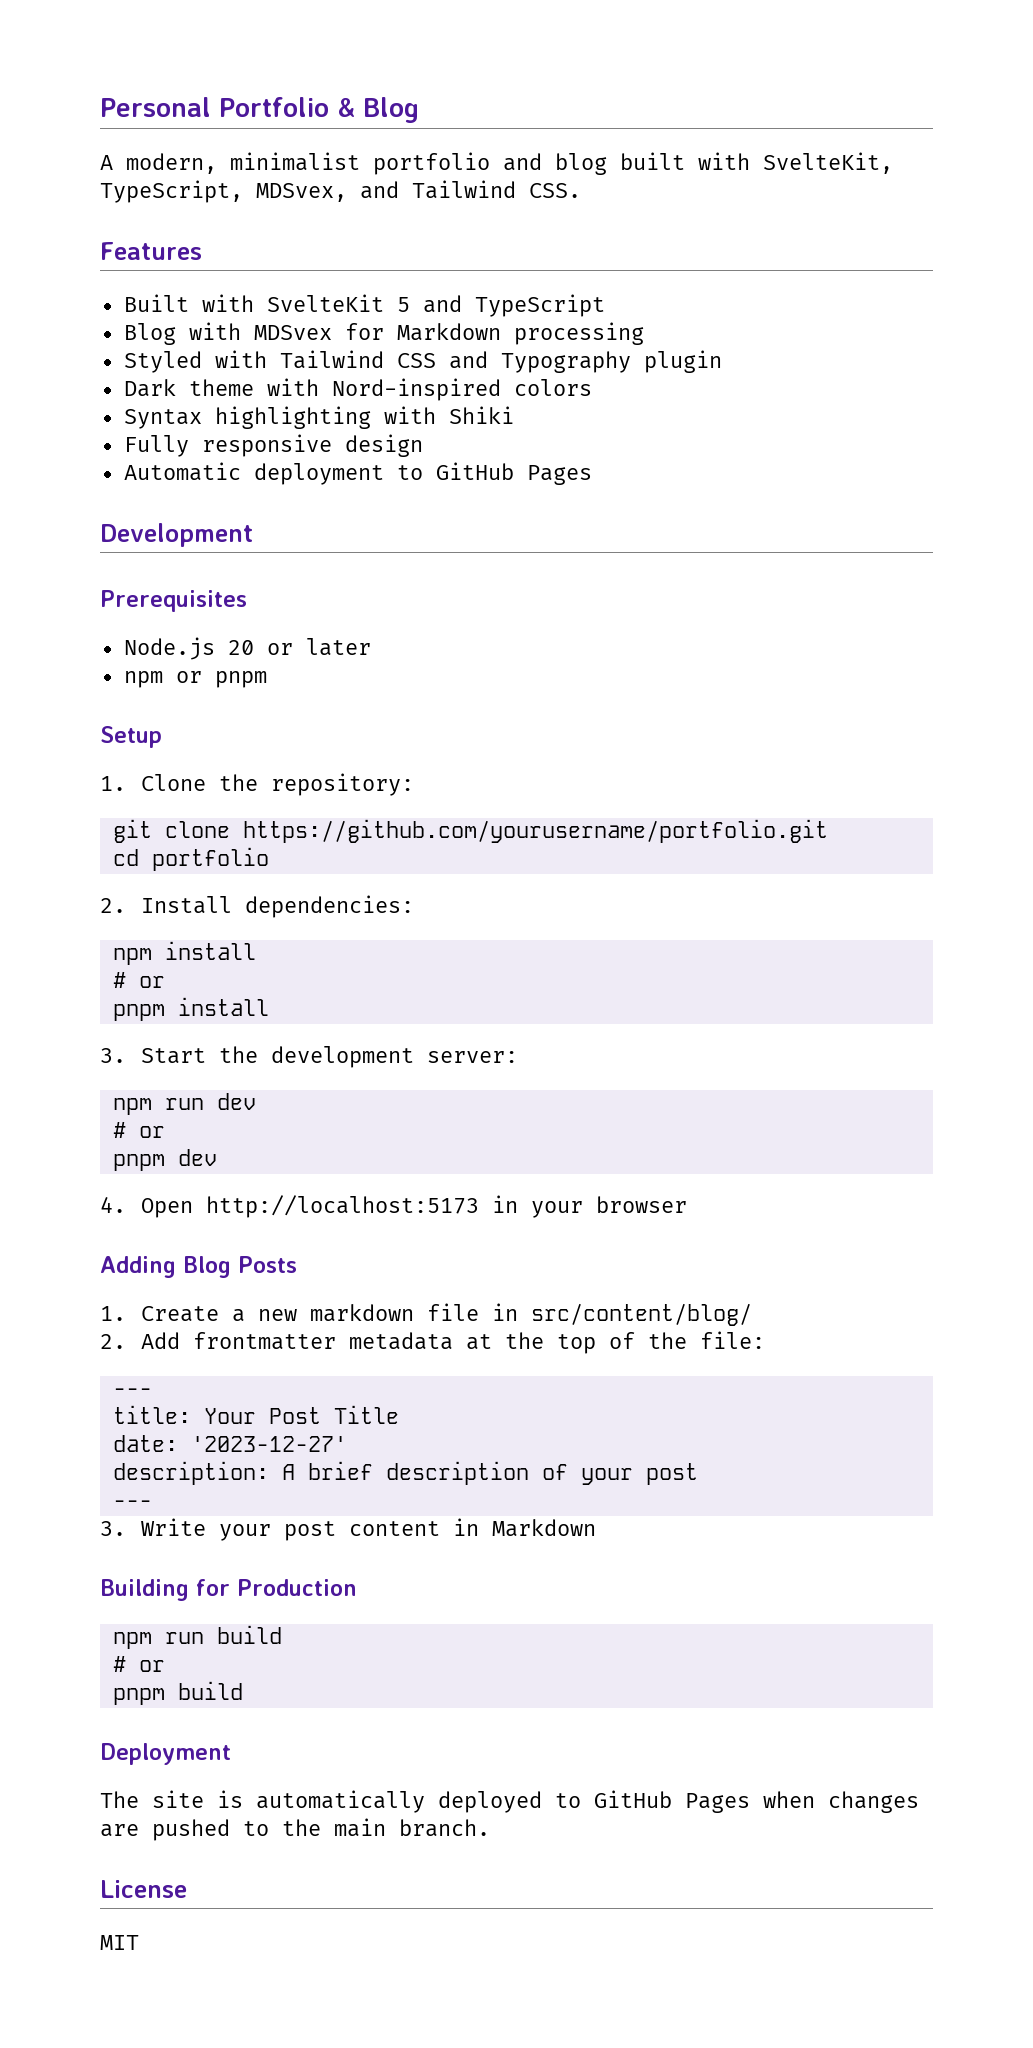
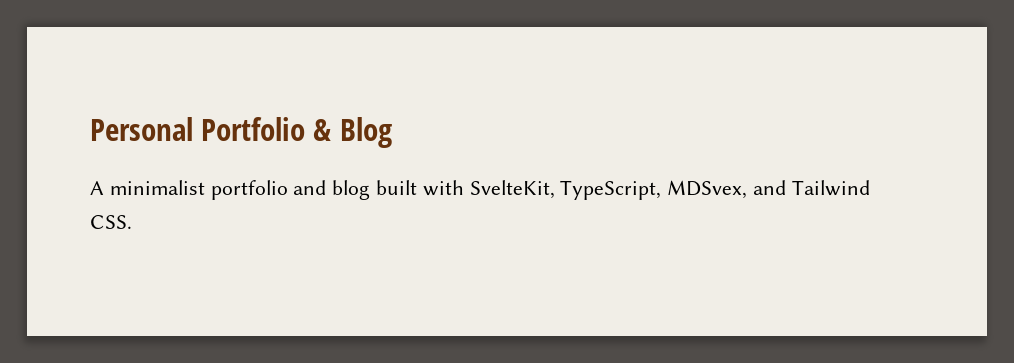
[126,153,217,174] modern, -> (104, 188) none
[100,242,202,260] [123,294,605,317] [123,322,644,345] [123,350,722,373] [123,378,592,401] [123,406,514,429] [123,434,423,457] [123,462,592,485] [100,523,253,547] [100,590,247,612] [123,637,371,660] [123,671,267,688] [100,726,162,748] [100,773,415,796] [112,819,828,843] [112,847,269,871] [100,895,415,918] [112,941,256,965] [112,972,165,988] [112,997,269,1021] [100,1046,519,1068] [112,1093,256,1115] [112,1122,165,1138] [112,1149,217,1171] [100,1195,688,1218] [100,1256,297,1278] [100,1303,753,1326] [100,1331,766,1354] [112,1388,152,1396] [112,1405,399,1424] [112,1435,347,1452] [112,1461,698,1485] [112,1500,152,1508] [100,1518,597,1541] [100,1579,357,1601] [112,1625,282,1649] [112,1656,165,1672] [112,1681,243,1705] [100,1743,231,1765] [100,1790,919,1813] [100,1818,490,1841] [100,1880,187,1898] [100,1935,139,1950] // Features // Built with SvelteKit 5 and TypeScript // Blog with MDSvex for Markdown processing // Styled with Tailwind CSS and Typography plugin // Dark theme with Nord-inspired colors // Syntax highlighting with Shiki // Fully responsive design // Automatic deployment to GitHub Pages // Development // Prerequisites // Node.js 20 or later // npm or pnpm // Setup // 1. Clone the repository: // git clone https://github.com/yourusername/portfolio.git // cd portfolio // 2. Install dependencies: // npm install // # or // pnpm install // 3. Start the development server: // npm run dev // # or // pnpm dev // 4. Open http://localhost:5173 in your browser // Adding Blog Posts // 1. Create a new markdown file in src/content/blog/ // 2. Add frontmatter metadata at the top of the file: // --- // title: Your Post Title // date: '2023-12-27' // description: A brief description of your post // --- // 3. Write your post content in Markdown // Building for Production // npm run build // # or // pnpm build // Deployment // The site is automatically deployed to GitHub Pages when changes are pushed to the main branch. // License // MIT -> (132, 222) none

